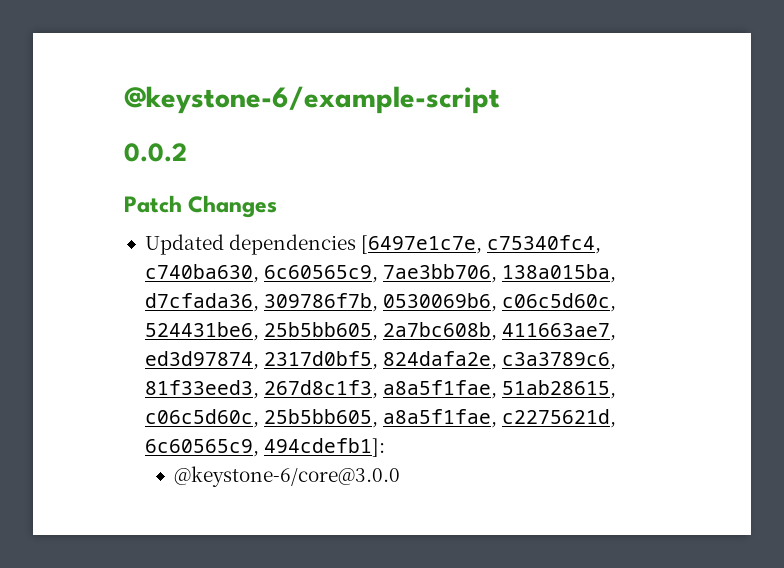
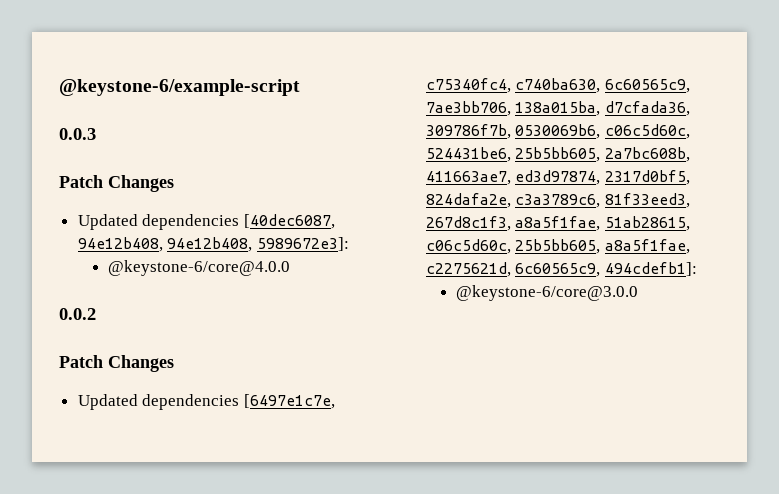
(500, 100) none -> [59,128,96,140] [59,175,174,192] [77,214,335,230] [77,237,349,252] [108,260,291,276] // 0.0.3 // Patch Changes // Updated dependencies [40dec6087, 94e12b408, 94e12b408, 5989672e3]: // @keystone-6/core@4.0.0

